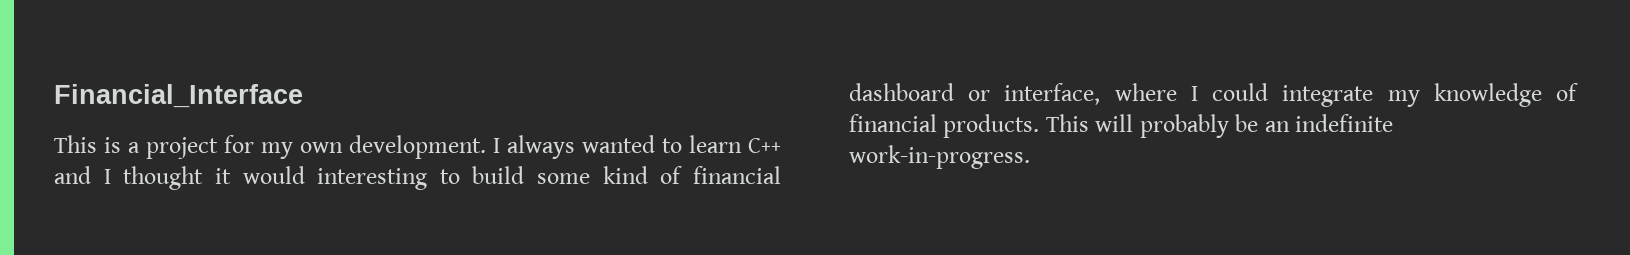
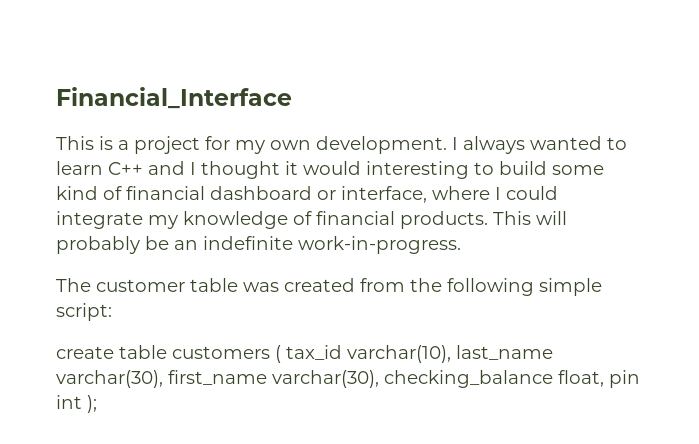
(1030, 157) none -> [56,278,602,296] [56,303,112,321] [56,345,553,363] [56,370,640,388] [56,395,97,413] // The customer table was created from the following simple script: // create table customers ( tax_id varchar(10), last_name varchar(30), first_name varchar(30), checking_balance float, pin int );

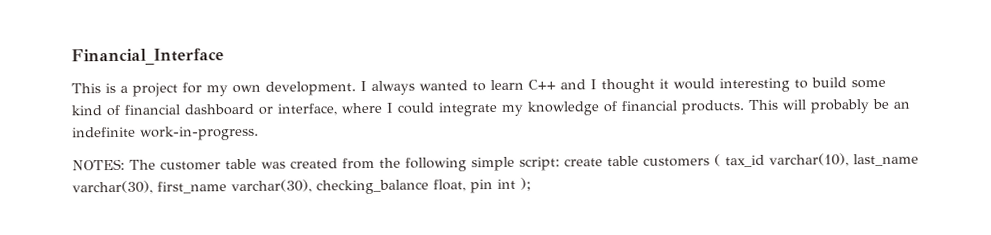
(461, 245) none -> [72,158,125,171] NOTES:
(112, 312) // -> (560, 163) none

